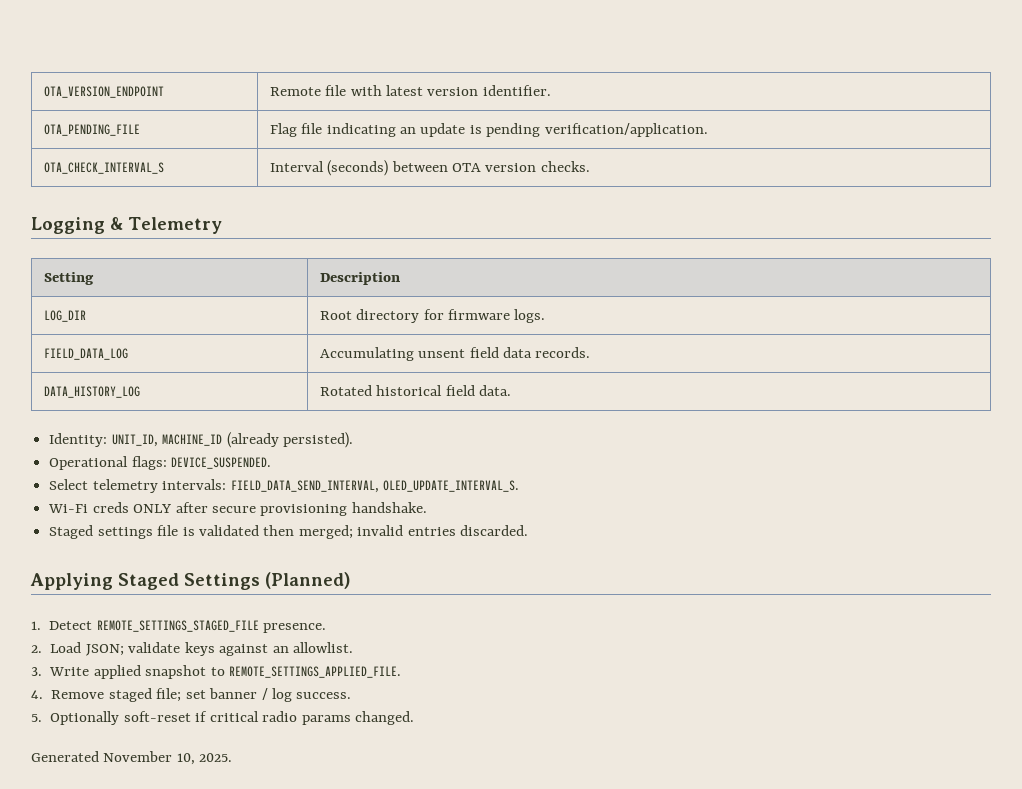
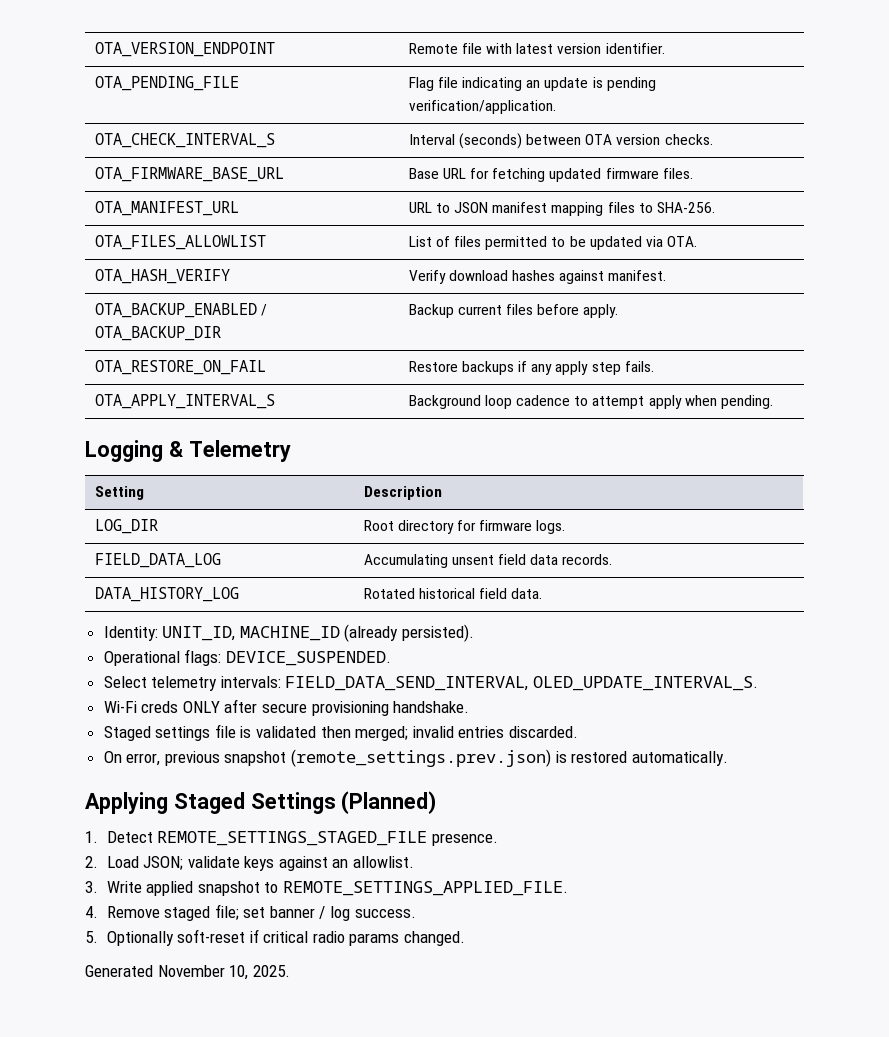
(590, 166) none -> [94,167,284,182] [408,168,693,182] [94,201,239,216] [408,202,715,216] [94,235,266,250] [408,236,698,250] [94,269,230,284] [408,270,667,284] [94,303,267,318] [94,326,221,341] [408,304,619,318] [94,360,266,375] [408,361,654,375] [94,394,275,409] [408,395,773,409] // OTA_FIRMWARE_BASE_URL | Base URL for fetching updated firmware files. // OTA_MANIFEST_URL | URL to JSON manifest mapping files to SHA-256. // OTA_FILES_ALLOWLIST | List of files permitted to be updated via OTA. // OTA_HASH_VERIFY | Verify download hashes against manifest. // OTA_BACKUP_ENABLED / OTA_BACKUP_DIR | Backup current files before apply. // OTA_RESTORE_ON_FAIL | Restore backups if any apply step fails. // OTA_APPLY_INTERVAL_S | Background loop cadence to attempt apply when pending.
(529, 530) none -> [103,749,728,767] // On error, previous snapshot (remote_settings.prev.json) is restored automatically.

